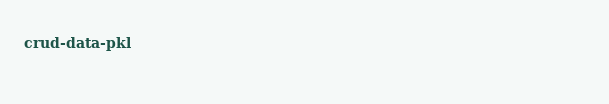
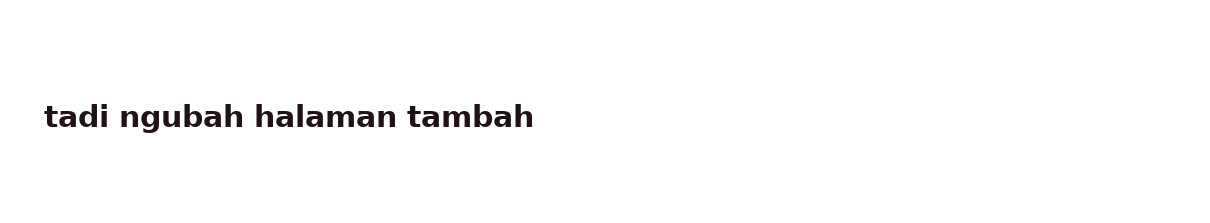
[24,37,131,51] crud-data-pkl -> [44,104,534,133] tadi ngubah halaman tambah

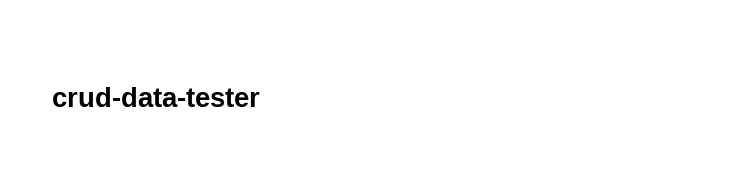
[44,104,534,133] tadi ngubah halaman tambah -> [52,87,260,107] crud-data-tester

